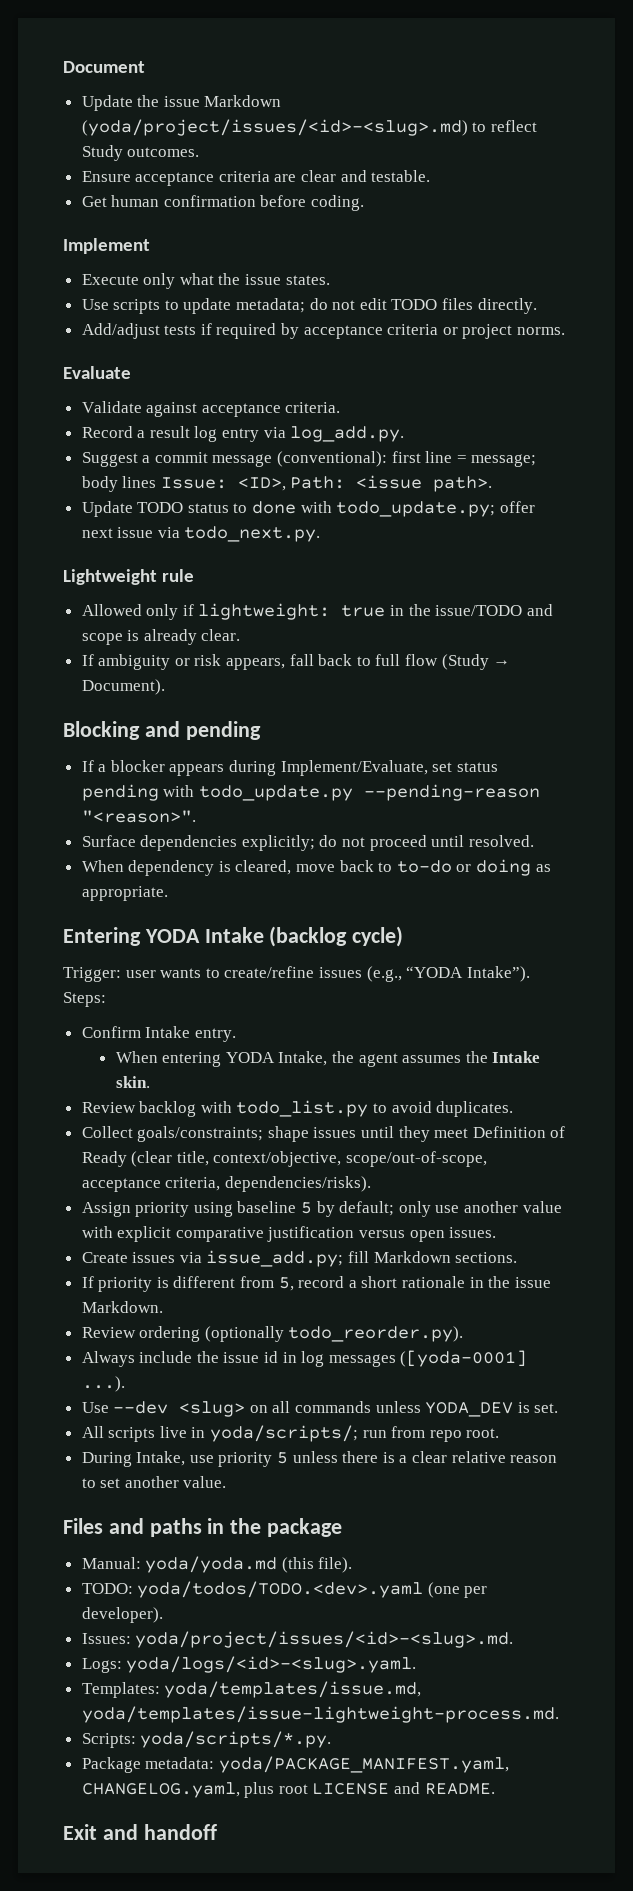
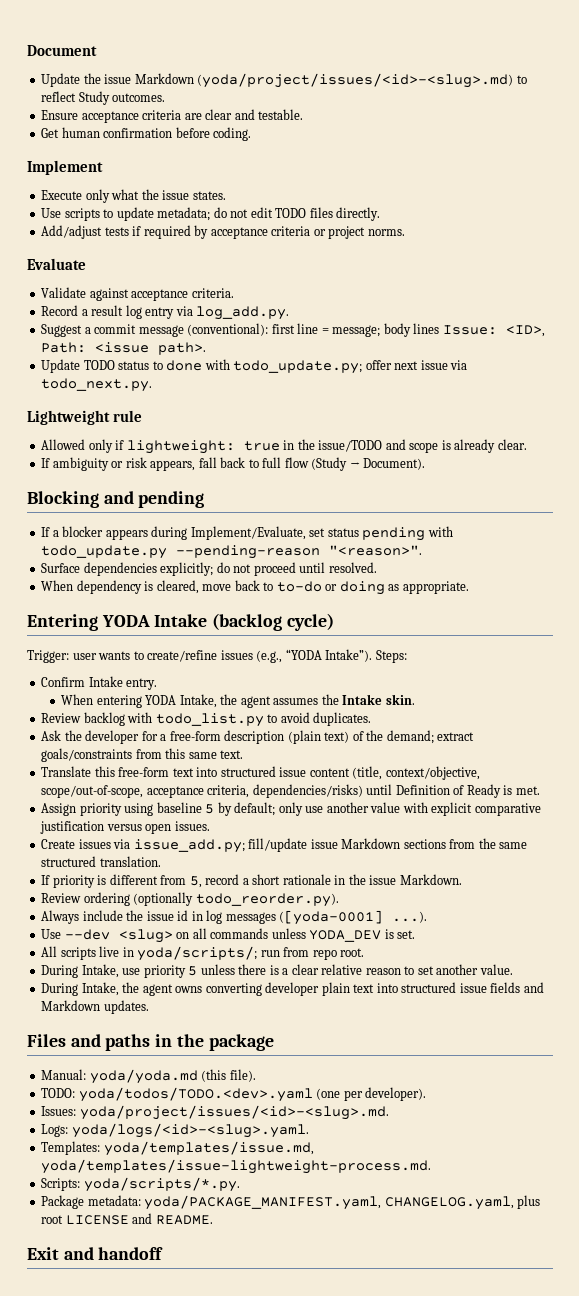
[81,1126,566,1142] [81,1151,488,1167] [81,1176,371,1192] Collect goals/constraints; shape issues until they meet Definition of Ready (clear title, context/objective, scope/out-of-scope, acceptance criteria, dependencies/risks). -> [41,730,475,744] [41,748,244,762] [41,766,480,780] [41,784,540,798] Ask the developer for a free-form description (plain text) of the demand; extract goals/constraints from this same text. // Translate this free-form text into structured issue content (title, context/objective, scope/out-of-scope, acceptance criteria, dependencies/risks) until Definition of Ready is met.
[348,1251,518,1263] fill Markdown sections. -> [248,838,528,852] [41,856,161,867] fill/update issue Markdown sections from the same structured translation.
(227, 1482) none -> [41,982,544,996] [41,1000,149,1014] // During Intake, the agent owns converting developer plain text into structured issue fields and Markdown updates.

